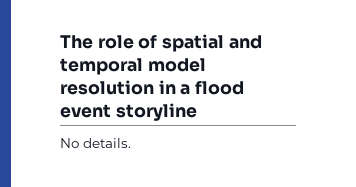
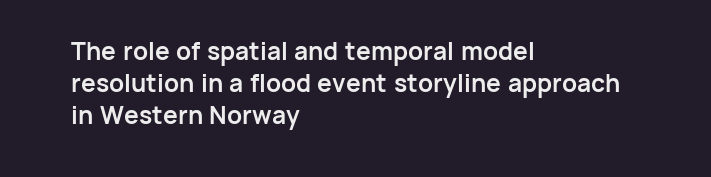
[60,138,131,148] // No details. -> [507,74,620,98] [71,106,301,130] approach in Western Norway

